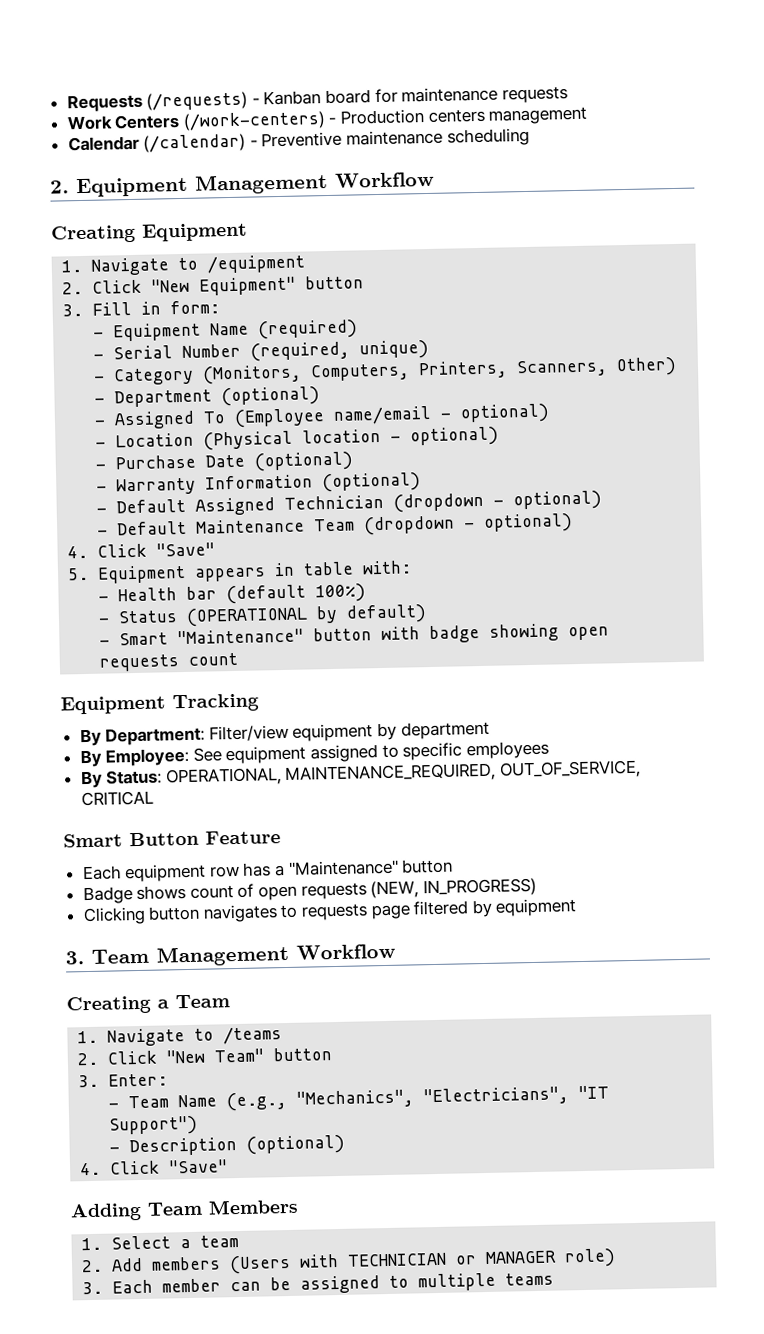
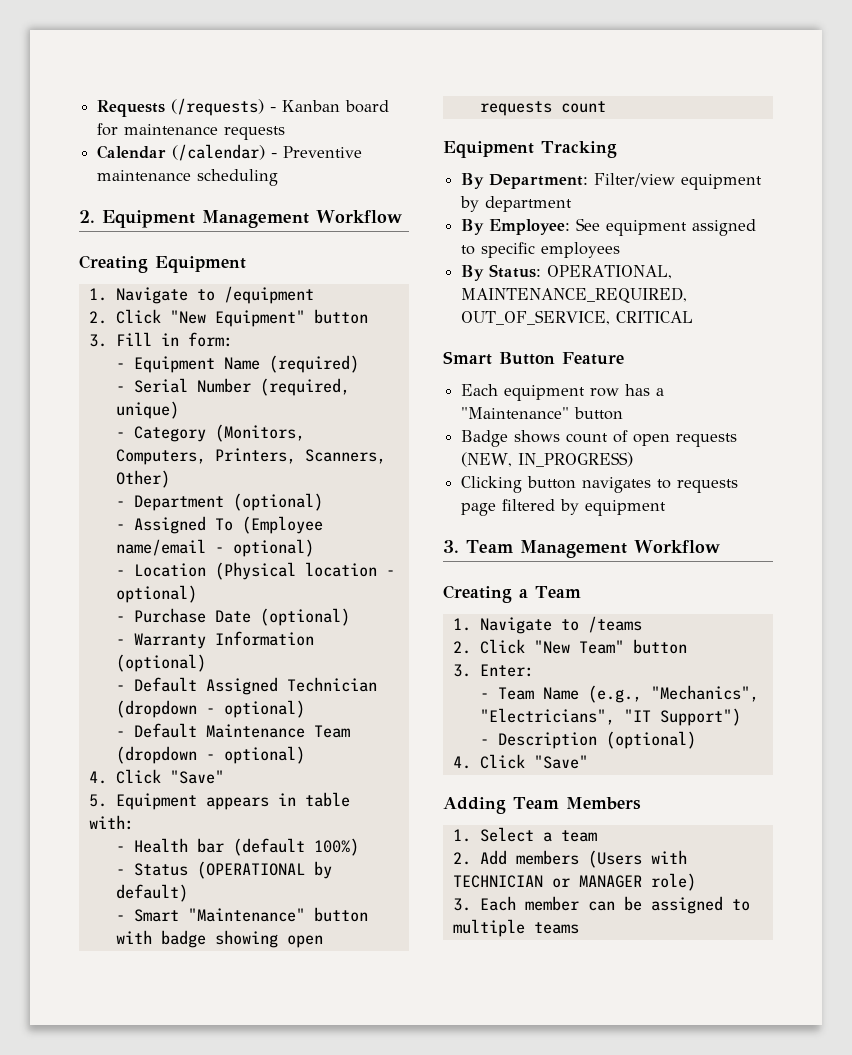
[66,106,589,131] // Work Centers (/work-centers) - Production centers management -> (286, 133) none

